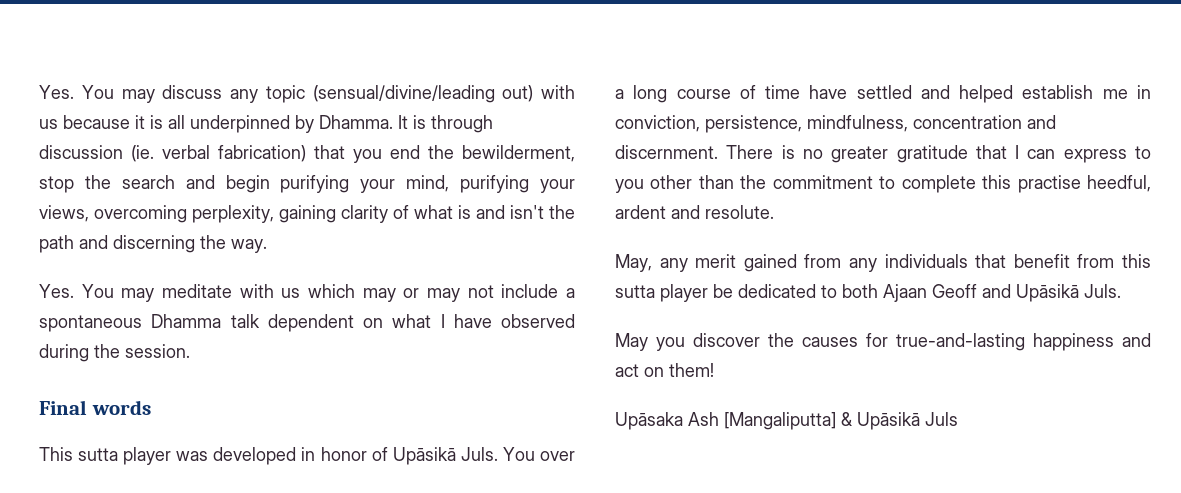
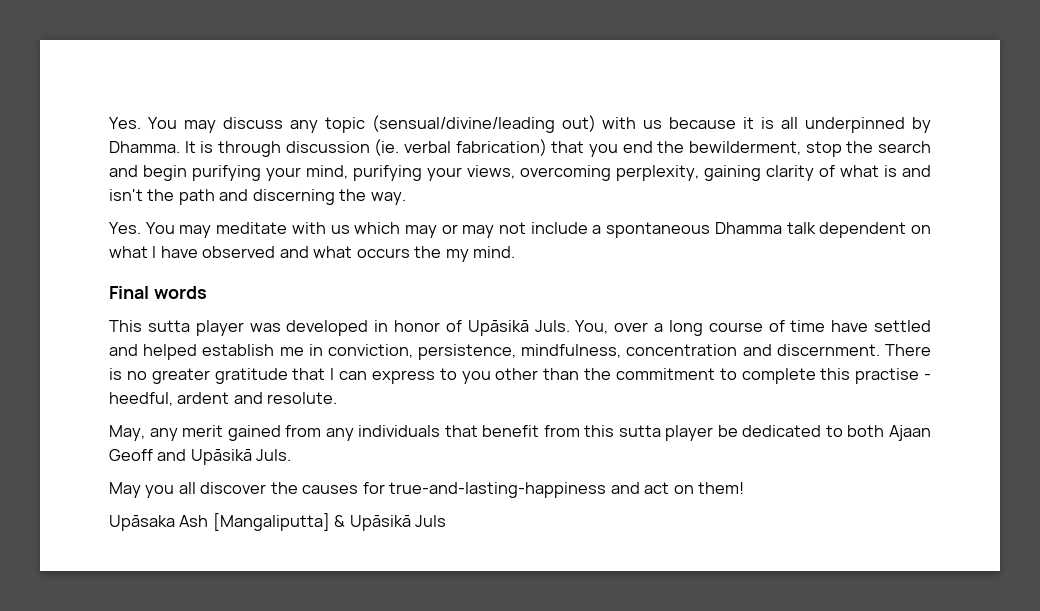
[39,344,190,362] during the session. -> [279,246,516,262] and what occurs the my mind.
[502,447,535,461] You -> [575,320,609,334] You,
(1081, 184) none -> [924,374,932,380] -
(685, 344) none -> [178,482,196,494] all
[896,333,1114,351] true-and-lasting happiness -> [389,482,607,498] true-and-lasting-happiness

